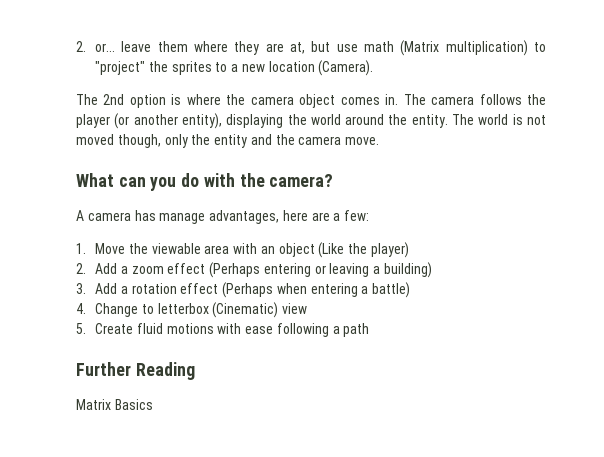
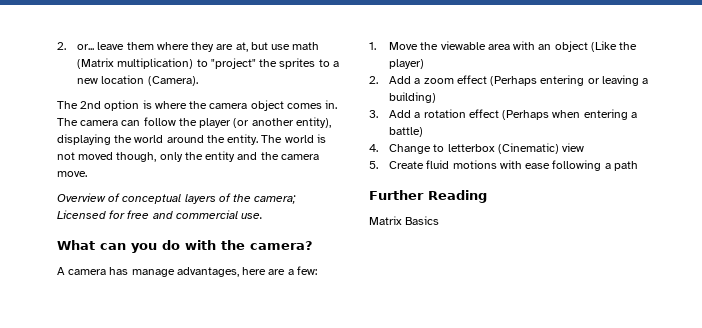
[479,94,522,105] follows -> [121,117,176,126] can follow
(380, 141) none -> [57,193,297,204] [57,210,264,219] // Overview of conceptual layers of the camera; Licensed for free and commercial use.

